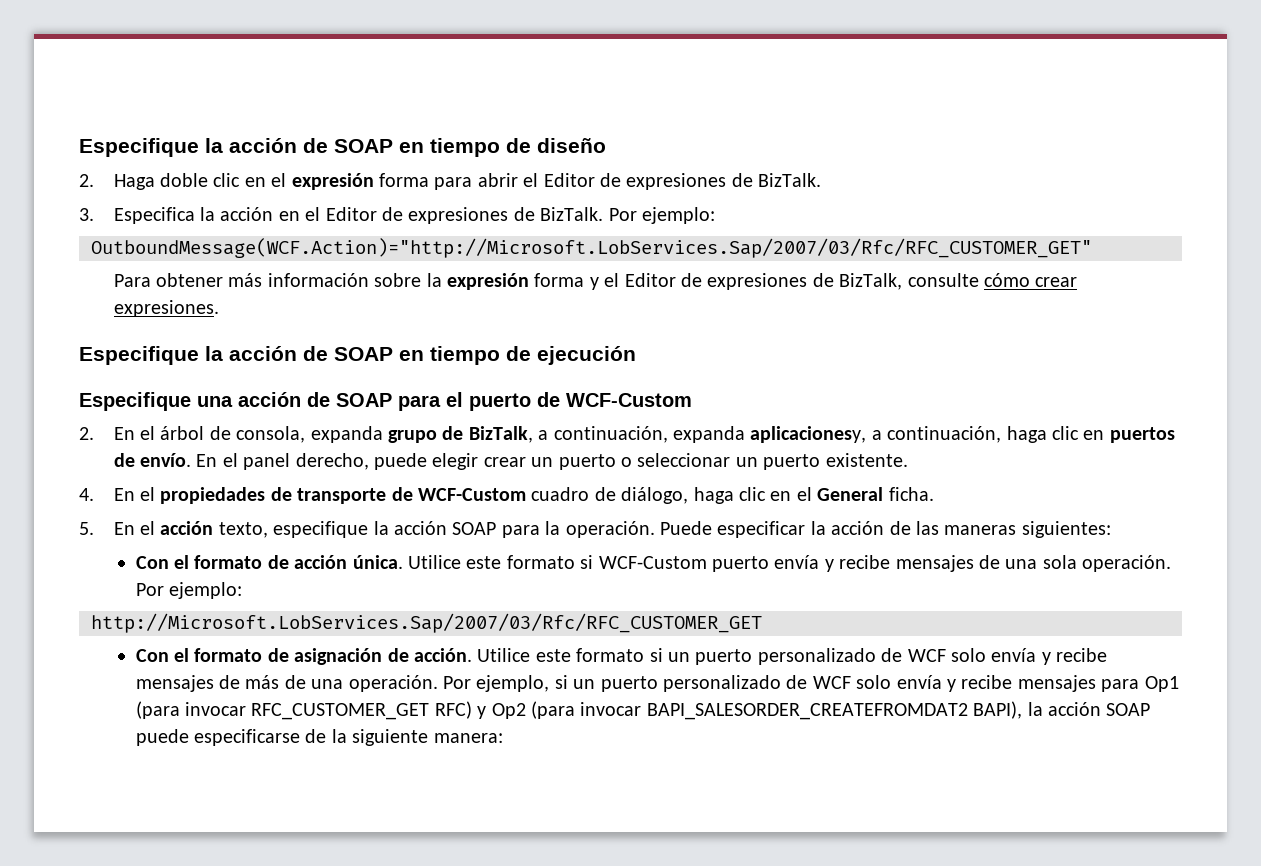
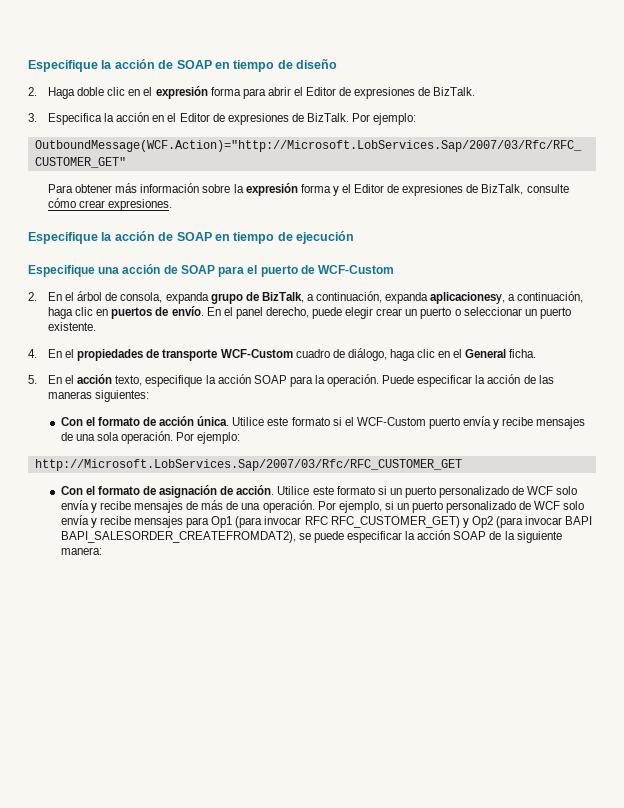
[391,487,413,501] de -> (218, 355) none
(594, 562) none -> [344,417,354,426] el
[251,701,472,720] RFC_CUSTOMER_GET RFC) -> [304,516,460,528] RFC RFC_CUSTOMER_GET)
[646,701,1151,720] [135,729,300,746] BAPI_SALESORDER_CREATEFROMDAT2 BAPI), la acción SOAP puede especificarse -> [565,516,593,525] [60,530,487,543] BAPI BAPI_SALESORDER_CREATEFROMDAT2), se puede especificar la acción SOAP

